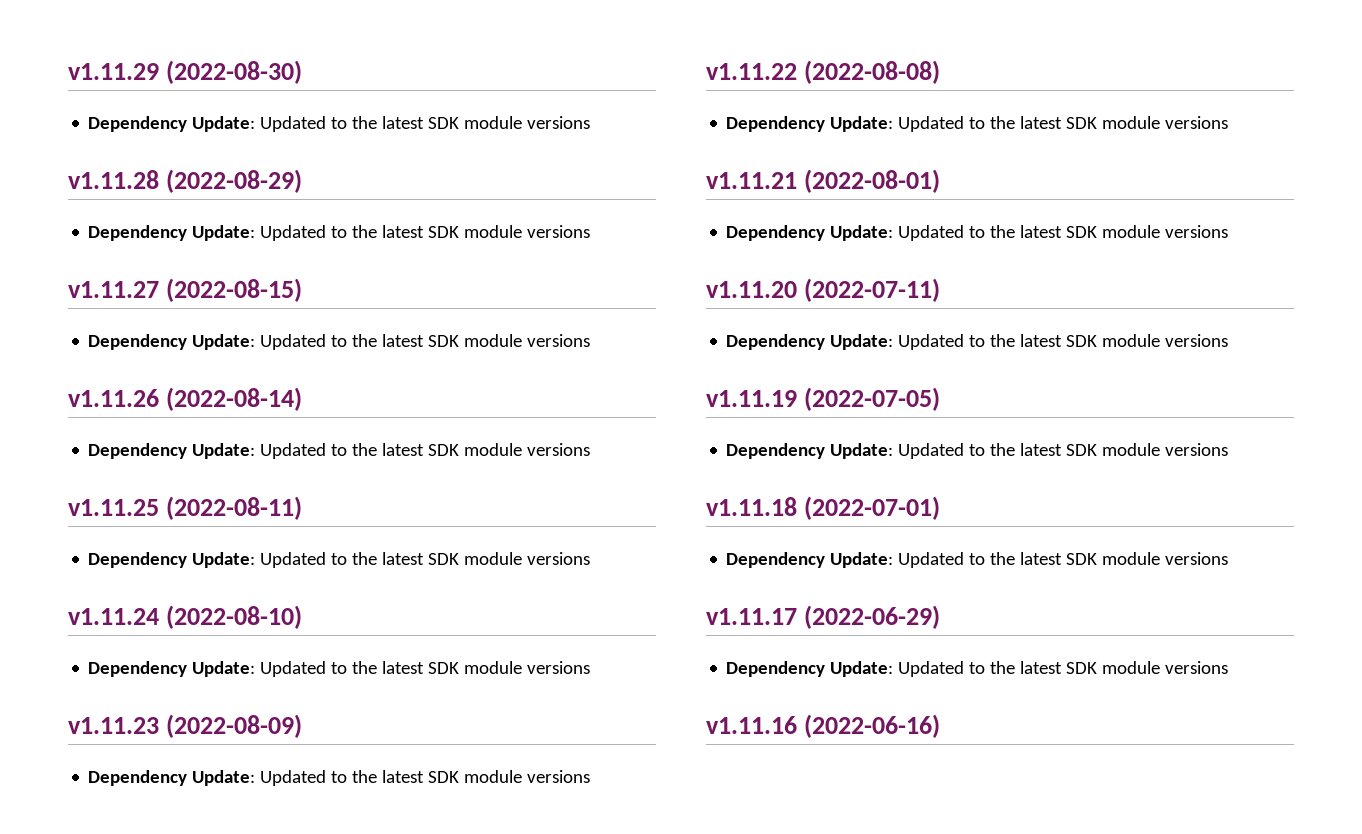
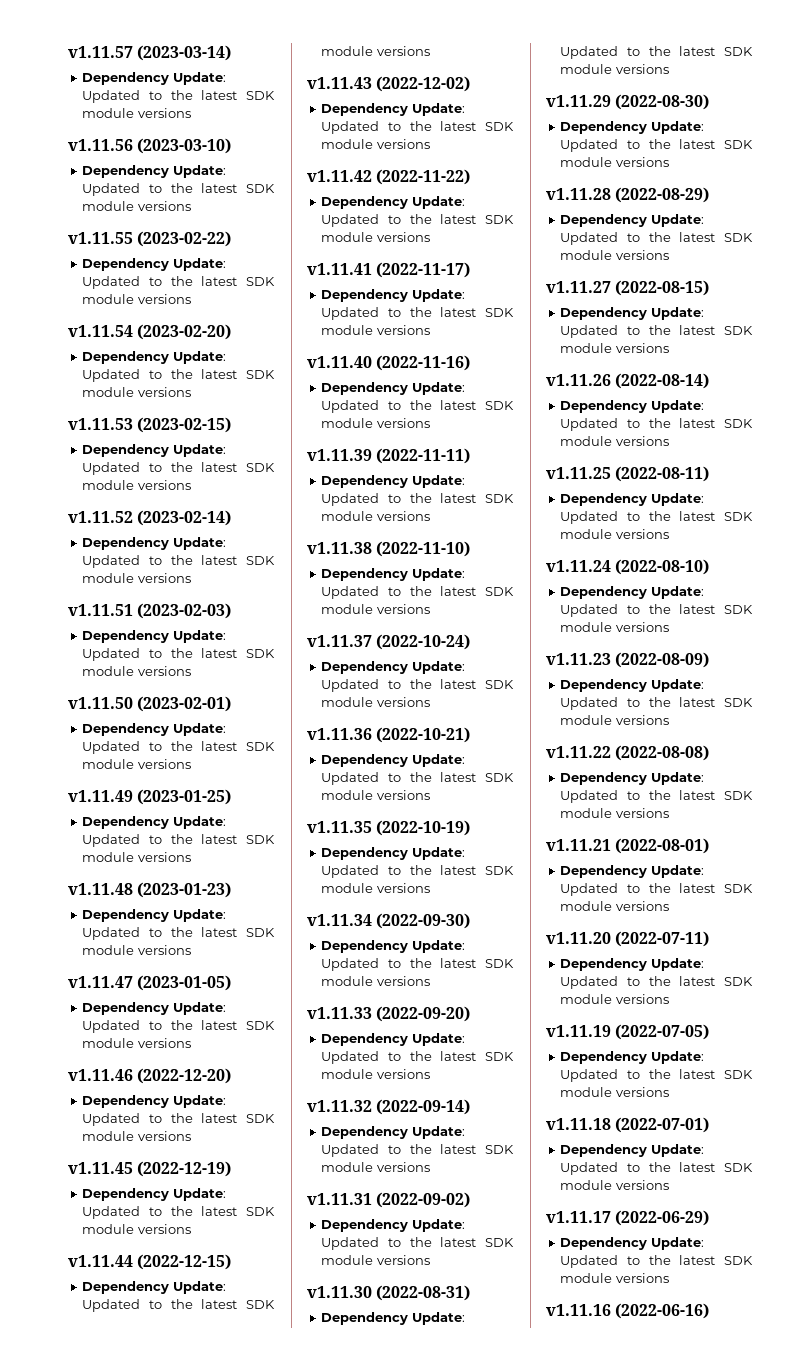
(68, 71) none -> [68,45,232,61] [82,72,226,85] [82,90,275,103] [82,108,191,118] [68,138,232,154] [82,165,226,178] [82,183,275,196] [82,201,191,211] [68,231,232,247] [82,258,226,271] [82,276,275,289] [82,294,191,304] [68,324,232,340] [82,351,226,364] [82,369,275,382] [82,387,191,397] [68,417,232,433] [82,444,226,457] [82,462,275,475] [82,480,191,490] [68,510,232,526] [82,537,226,550] [82,555,275,568] [82,573,191,583] [68,603,232,619] [82,630,226,643] [82,648,275,661] [82,666,191,676] [68,696,232,712] [82,723,226,736] [82,741,275,754] [82,759,191,769] [68,789,232,805] [82,816,226,829] [82,834,275,847] [82,852,191,862] [68,882,232,898] [82,909,226,922] [82,927,275,940] [82,945,191,955] [68,975,232,991] [82,1002,226,1015] [82,1020,275,1033] [82,1038,191,1048] [68,1068,232,1084] [82,1095,226,1108] [82,1113,275,1126] [82,1131,191,1141] [68,1161,232,1177] [82,1188,226,1201] [82,1206,275,1219] [82,1224,191,1234] [68,1254,232,1270] [82,1281,226,1294] [82,1299,275,1312] [321,46,430,56] [307,76,471,92] [321,103,465,116] [321,121,514,134] [321,139,430,149] [307,169,471,185] [321,196,465,209] [321,214,514,227] [321,232,430,242] [307,262,471,278] [321,289,465,302] [321,307,514,320] [321,325,430,335] [307,355,471,371] [321,382,465,395] [321,400,514,413] [321,418,430,428] [307,448,471,464] [321,475,465,488] [321,493,514,506] [321,511,430,521] [307,541,471,557] [321,568,465,581] [321,586,514,599] [321,604,430,614] [307,634,471,650] [321,661,465,674] [321,679,514,692] [321,697,430,707] [307,727,471,743] [321,754,465,767] [321,772,514,785] [321,790,430,800] [307,820,471,836] [321,847,465,860] [321,865,514,878] [321,883,430,893] [307,913,471,929] [321,940,465,953] [321,958,514,971] [321,976,430,986] [307,1006,471,1022] [321,1033,465,1046] [321,1051,514,1064] [321,1069,430,1079] [307,1099,471,1115] [321,1126,465,1139] [321,1144,514,1157] [321,1162,430,1172] [307,1192,471,1208] [321,1219,465,1232] [321,1237,514,1250] [321,1255,430,1265] [307,1285,471,1301] [321,1312,465,1325] [560,46,753,59] [560,64,669,74] v1.11.57 (2023-03-14) // Dependency Update: Updated to the latest SDK module versions // v1.11.56 (2023-03-10) // Dependency Update: Updated to the latest SDK module versions // v1.11.55 (2023-02-22) // Dependency Update: Updated to the latest SDK module versions // v1.11.54 (2023-02-20) // Dependency Update: Updated to the latest SDK module versions // v1.11.53 (2023-02-15) // Dependency Update: Updated to the latest SDK module versions // v1.11.52 (2023-02-14) // Dependency Update: Updated to the latest SDK module versions // v1.11.51 (2023-02-03) // Dependency Update: Updated to the latest SDK module versions // v1.11.50 (2023-02-01) // Dependency Update: Updated to the latest SDK module versions // v1.11.49 (2023-01-25) // Dependency Update: Updated to the latest SDK module versions // v1.11.48 (2023-01-23) // Dependency Update: Updated to the latest SDK module versions // v1.11.47 (2023-01-05) // Dependency Update: Updated to the latest SDK module versions // v1.11.46 (2022-12-20) // Dependency Update: Updated to the latest SDK module versions // v1.11.45 (2022-12-19) // Dependency Update: Updated to the latest SDK module versions // v1.11.44 (2022-12-15) // Dependency Update: Updated to the latest SDK module versions // v1.11.43 (2022-12-02) // Dependency Update: Updated to the latest SDK module versions // v1.11.42 (2022-11-22) // Dependency Update: Updated to the latest SDK module versions // v1.11.41 (2022-11-17) // Dependency Update: Updated to the latest SDK module versions // v1.11.40 (2022-11-16) // Dependency Update: Updated to the latest SDK module versions // v1.11.39 (2022-11-11) // Dependency Update: Updated to the latest SDK module versions // v1.11.38 (2022-11-10) // Dependency Update: Updated to the latest SDK module versions // v1.11.37 (2022-10-24) // Dependency Update: Updated to the latest SDK module versions // v1.11.36 (2022-10-21) // Dependency Update: Updated to the latest SDK module versions // v1.11.35 (2022-10-19) // Dependency Update: Updated to the latest SDK module versions // v1.11.34 (2022-09-30) // Dependency Update: Updated to the latest SDK module versions // v1.11.33 (2022-09-20) // Dependency Update: Updated to the latest SDK module versions // v1.11.32 (2022-09-14) // Dependency Update: Updated to the latest SDK module versions // v1.11.31 (2022-09-02) // Dependency Update: Updated to the latest SDK module versions // v1.11.30 (2022-08-31) // Dependency Update: Updated to the latest SDK module versions //

